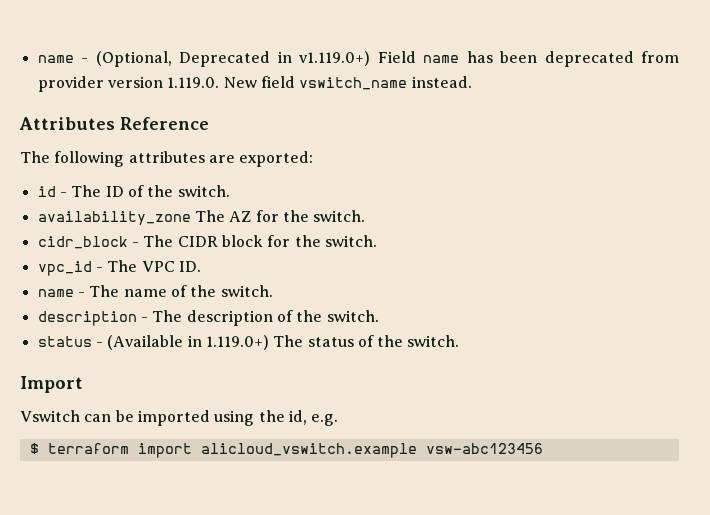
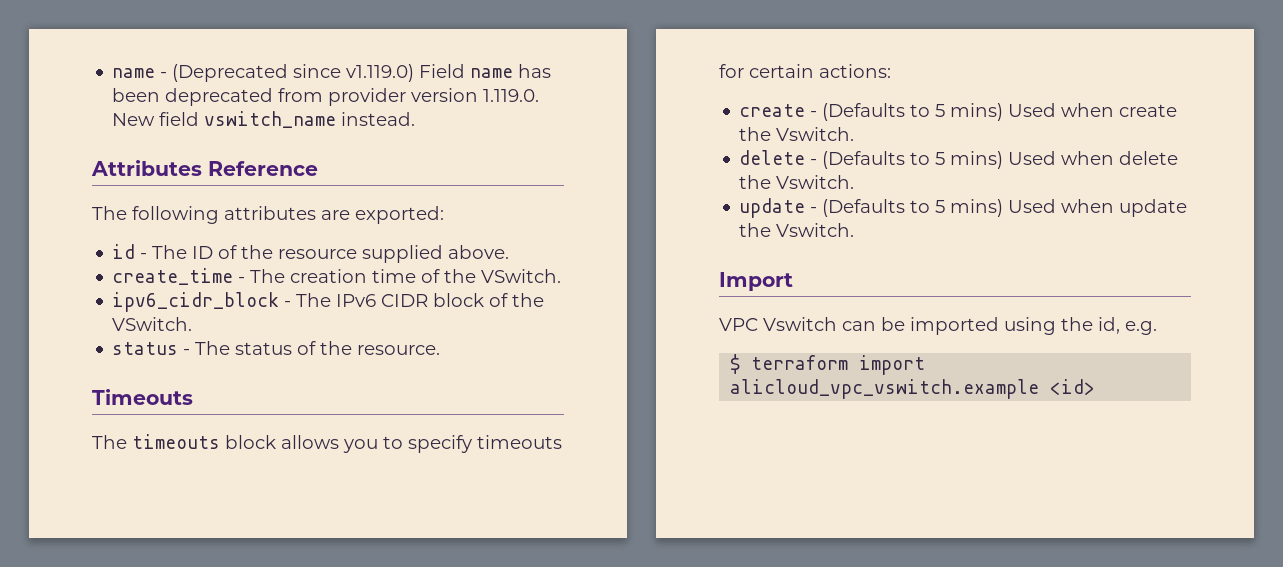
[37,51,371,67] name - (Optional, Deprecated in v1.119.0+) -> [112,64,415,82] name - (Deprecated since v1.119.0)
[177,185,230,197] [37,210,366,225] [37,235,377,249] [37,260,201,276] [37,285,273,297] [37,310,379,326] switch. // availability_zone The AZ for the switch. // cidr_block - The CIDR block for the switch. // vpc_id - The VPC ID. // name - The name of the switch. // description - The description of the switch. -> [278,245,510,263] [112,268,562,285] [112,292,545,312] [112,317,193,331] resource supplied above. // create_time - The creation time of the VSwitch. // ipv6_cidr_block - The IPv6 CIDR block of the VSwitch.
[107,335,269,350] (Available in 1.119.0+) -> (191, 352) none
[407,335,460,347] switch. -> [357,345,441,355] [92,389,193,405] [92,434,562,453] [719,64,891,78] [739,103,1178,121] [739,127,855,141] [739,150,1179,169] [739,175,855,189] [739,198,1188,218] [739,223,855,237] resource. // Timeouts // The timeouts block allows you to specify timeouts for certain actions: // create - (Defaults to 5 mins) Used when create the Vswitch. // delete - (Defaults to 5 mins) Used when delete the Vswitch. // update - (Defaults to 5 mins) Used when update the Vswitch.
(83, 384) none -> [719,318,758,331] VPC
[200,443,543,458] alicloud_vswitch.example vsw-abc123456 -> [730,379,1096,399] alicloud_vpc_vswitch.example <id>

